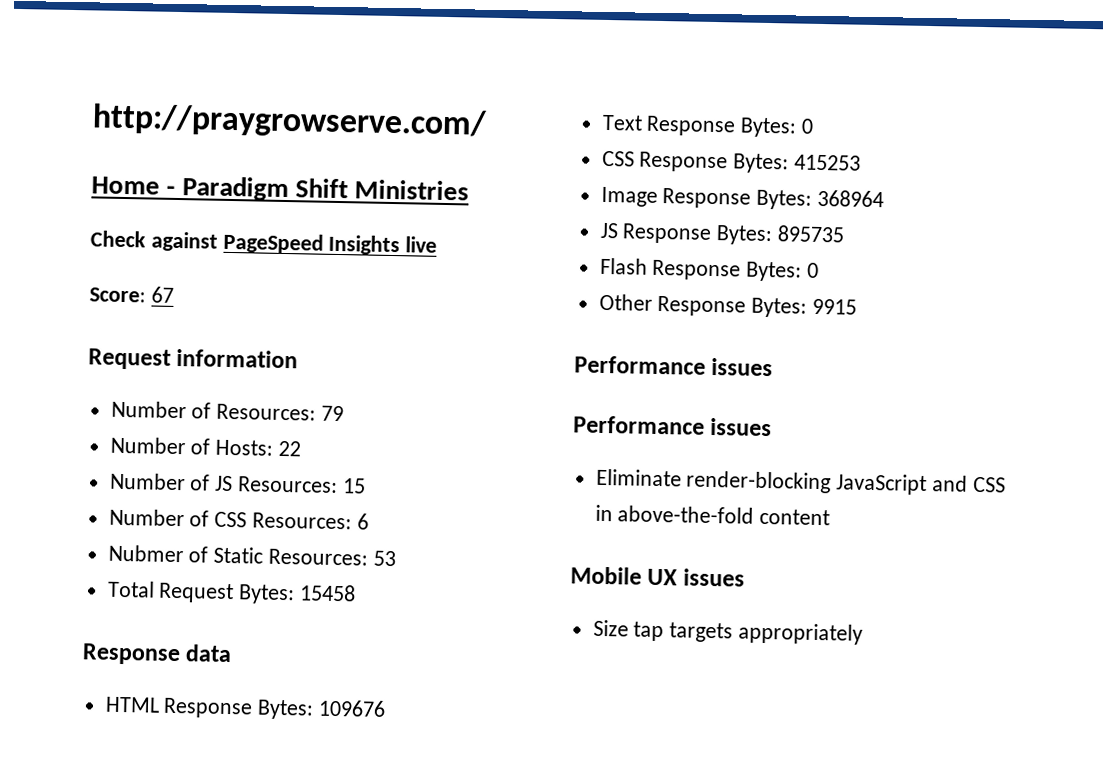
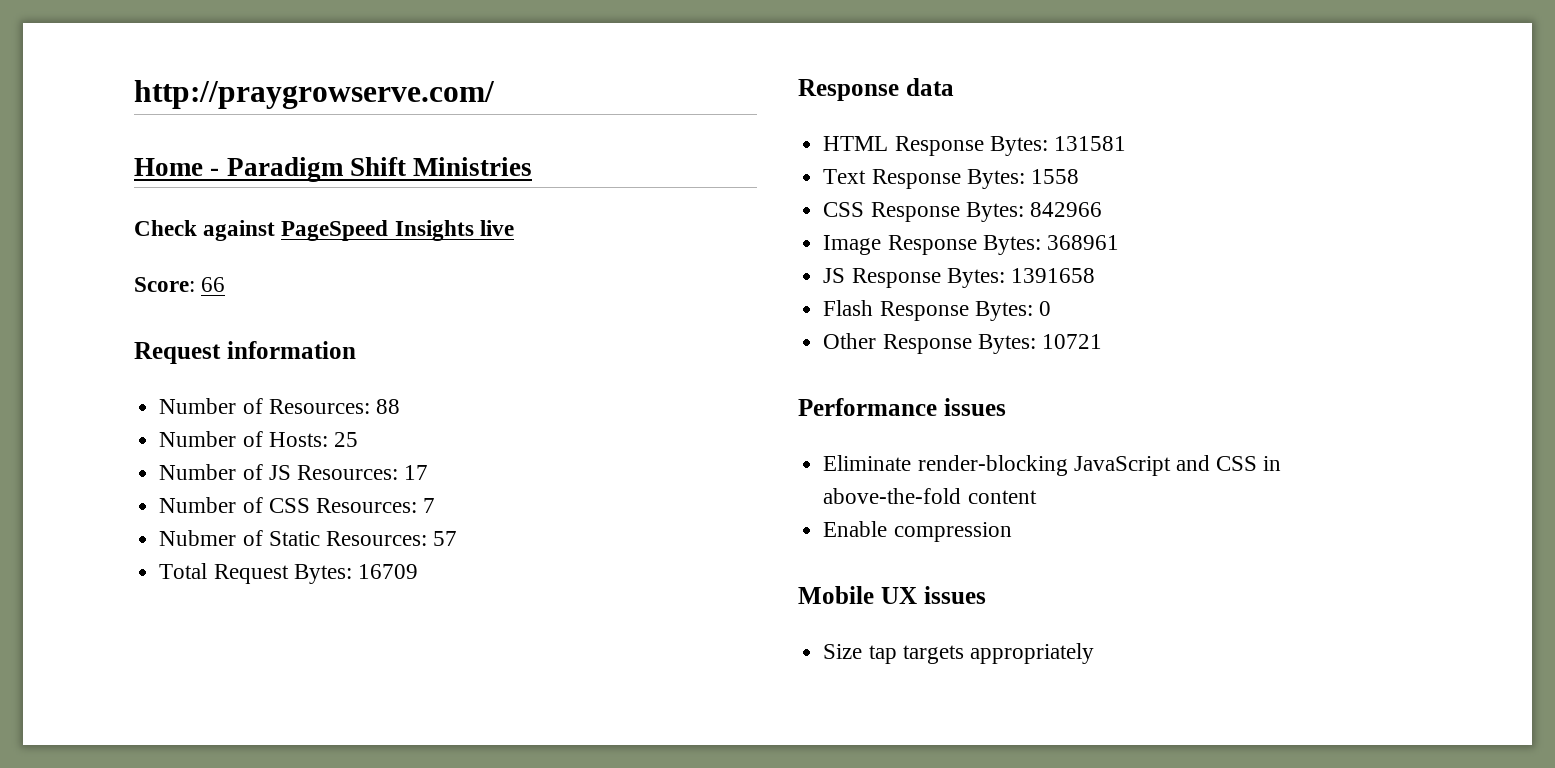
[150,286,174,303] 67 -> [201,277,226,292] 66
[321,405,345,422] 79 -> [375,399,400,414] 88
[278,440,302,457] 22 -> [333,432,358,447] 25
[341,478,366,494] 15 -> [404,465,429,480] 17
[356,513,369,530] 6 -> [423,498,436,513] 7
[372,550,396,567] 53 -> [433,531,458,546] 57
[299,584,357,602] 15458 -> [357,564,418,579] 16709
[318,699,387,717] 109676 -> [1053,136,1126,151] 131581
[801,118,815,134] 0 -> [1030,169,1079,184] 1558
[794,154,862,171] 415253 -> [1029,202,1102,217] 842966
[817,189,885,208] 368964 -> [1046,235,1119,250] 368961
[777,225,846,243] 895735 -> [1010,268,1095,283] 1391658
[812,298,858,315] [574,355,774,377] 9915 // Performance issues -> [1041,334,1102,349] 10721
(831, 517) none -> [823,521,1012,542] // Enable compression

